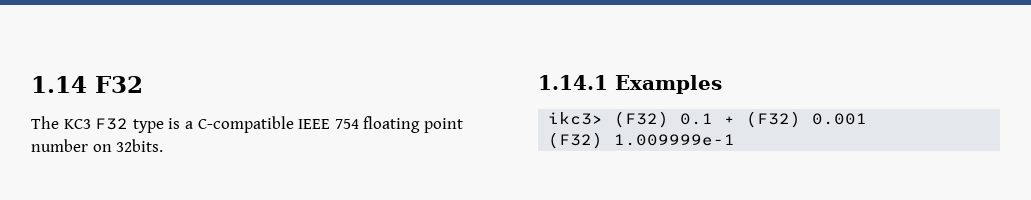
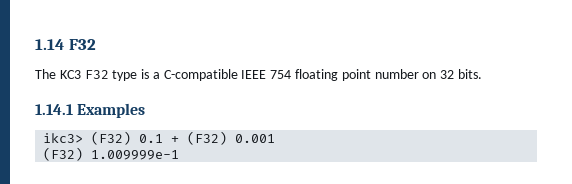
[116,139,164,152] 32bits. -> [440,69,482,79] 32 bits.

